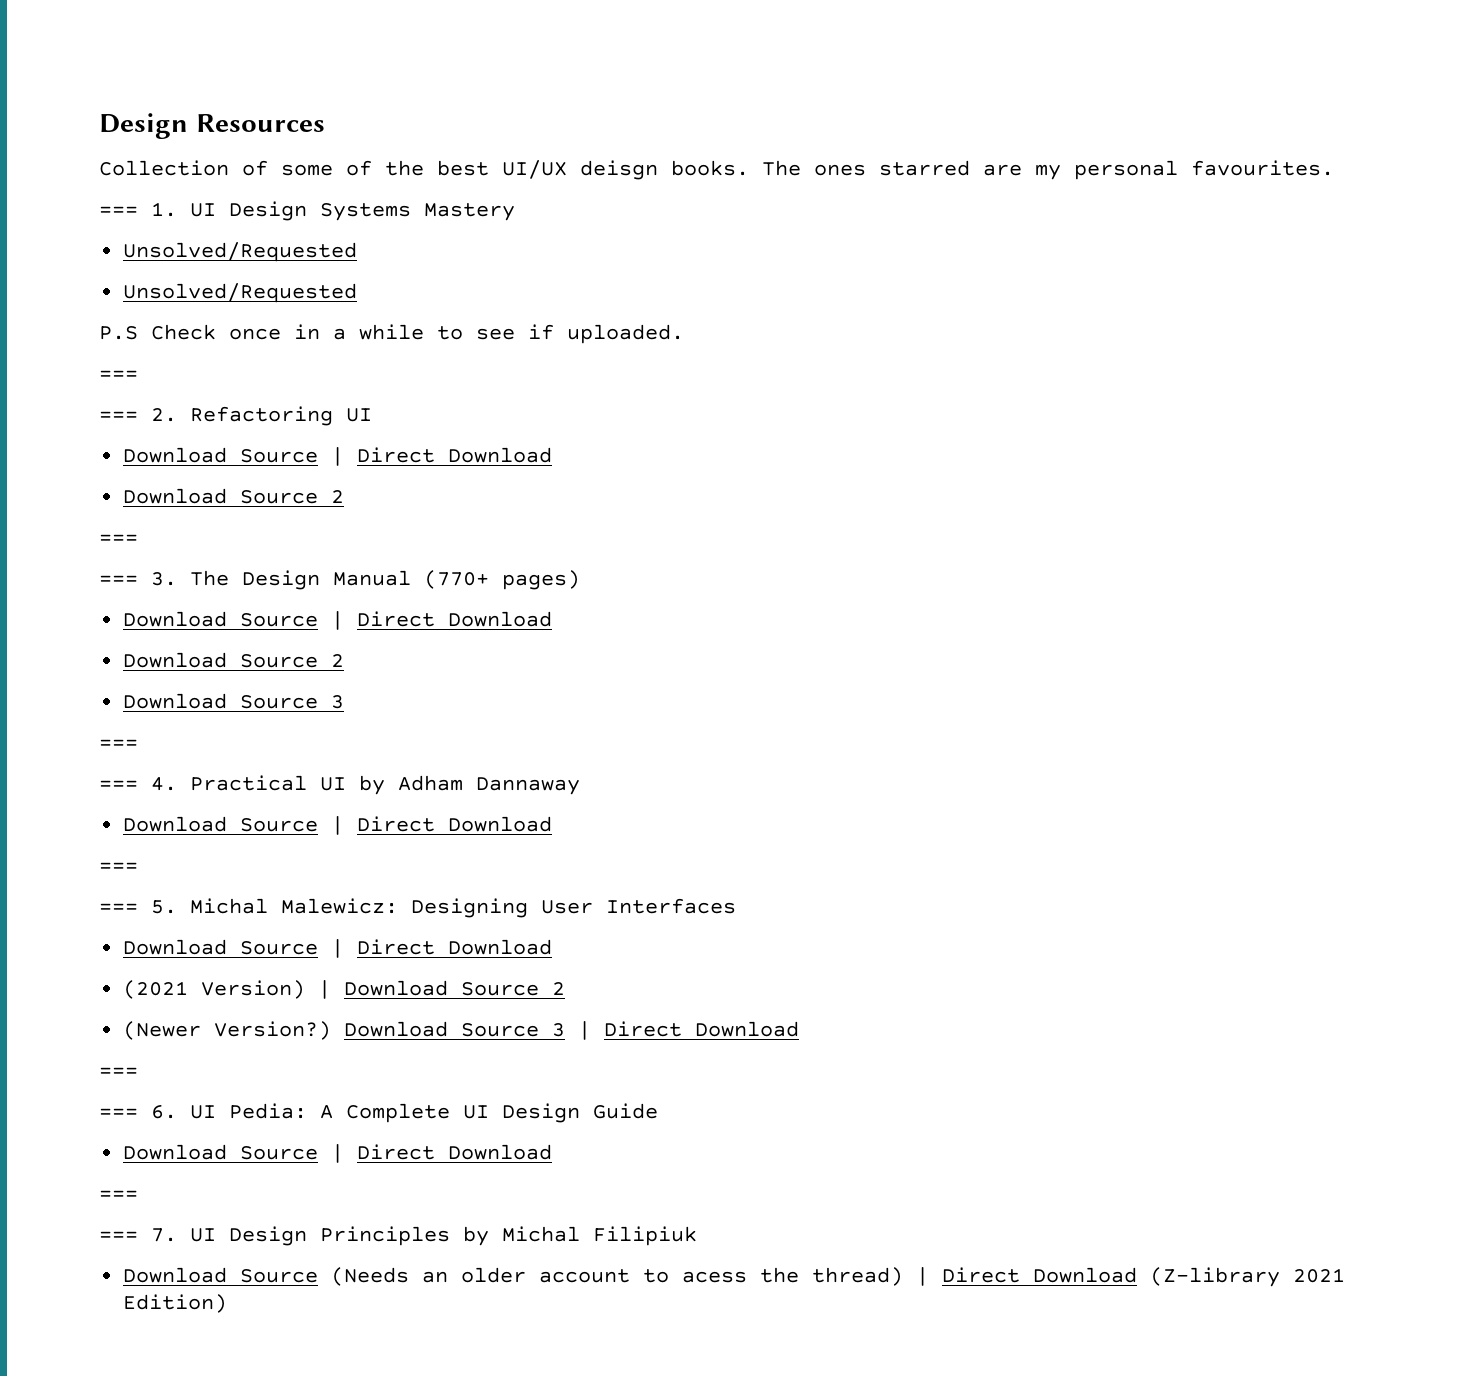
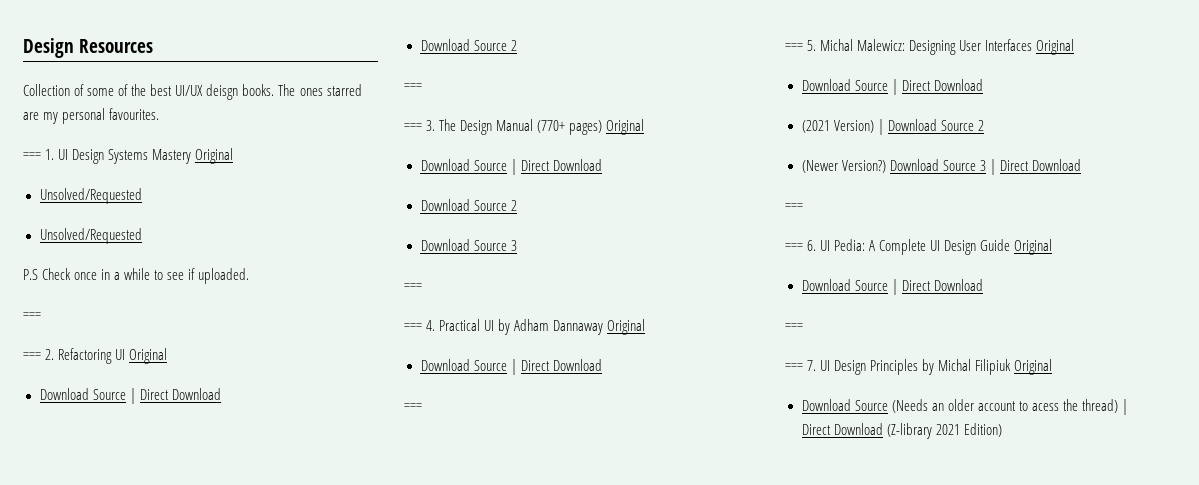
(515, 212) none -> [195,148,234,164] Original
(372, 415) none -> [129,348,168,364] Original
(580, 580) none -> [606,119,645,135] Original
(580, 786) none -> [607,319,646,335] Original
(736, 906) none -> [1036,39,1075,55] Original
(658, 1111) none -> [1014,239,1053,255] Original
(697, 1236) none -> [1014,359,1053,375] Original

